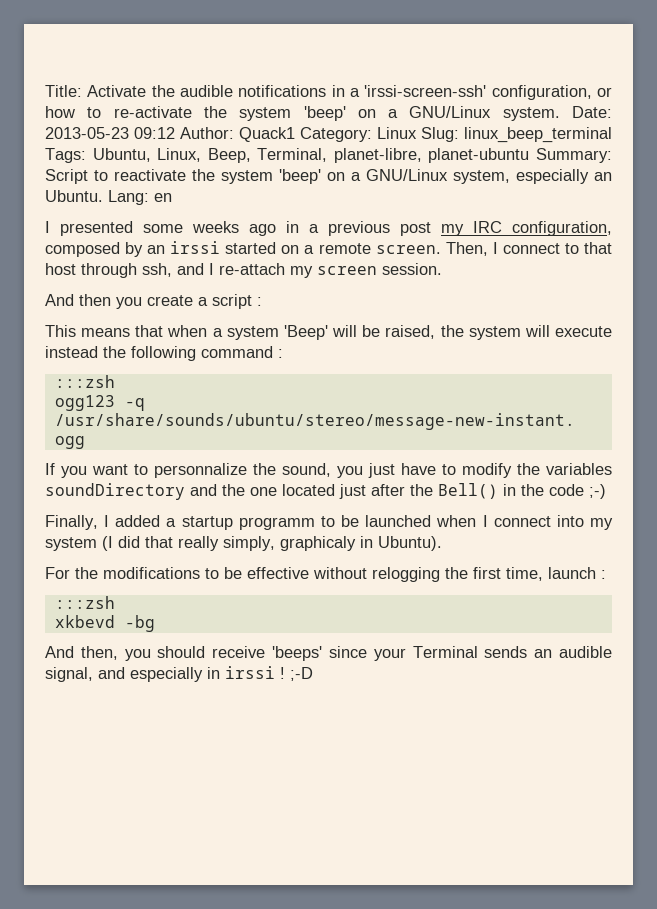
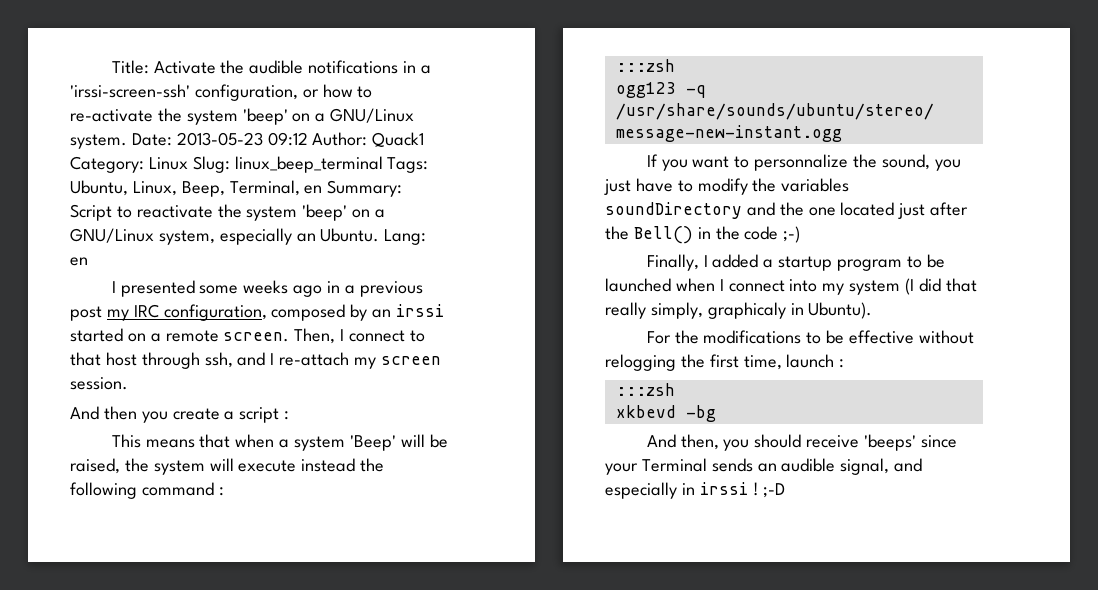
[333,148,530,163] planet-libre, planet-ubuntu -> [304,185,323,194] en
[238,517,315,530] programm -> [837,259,903,271] program

